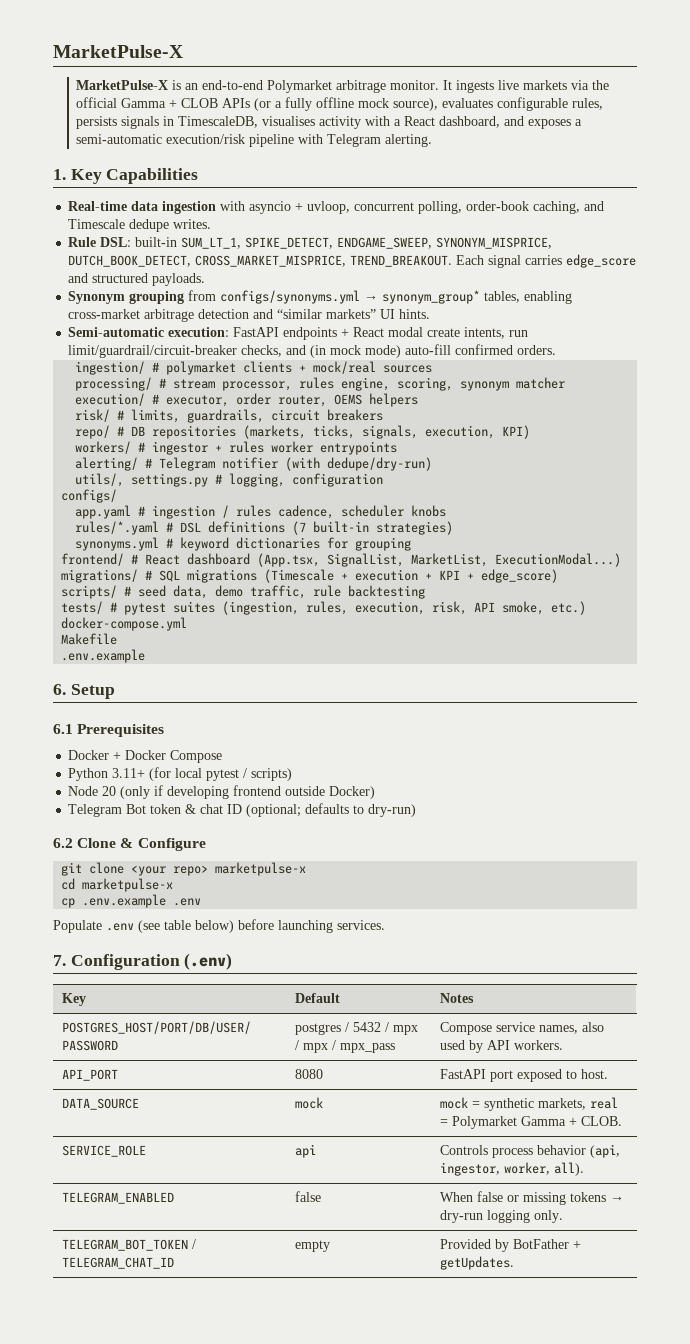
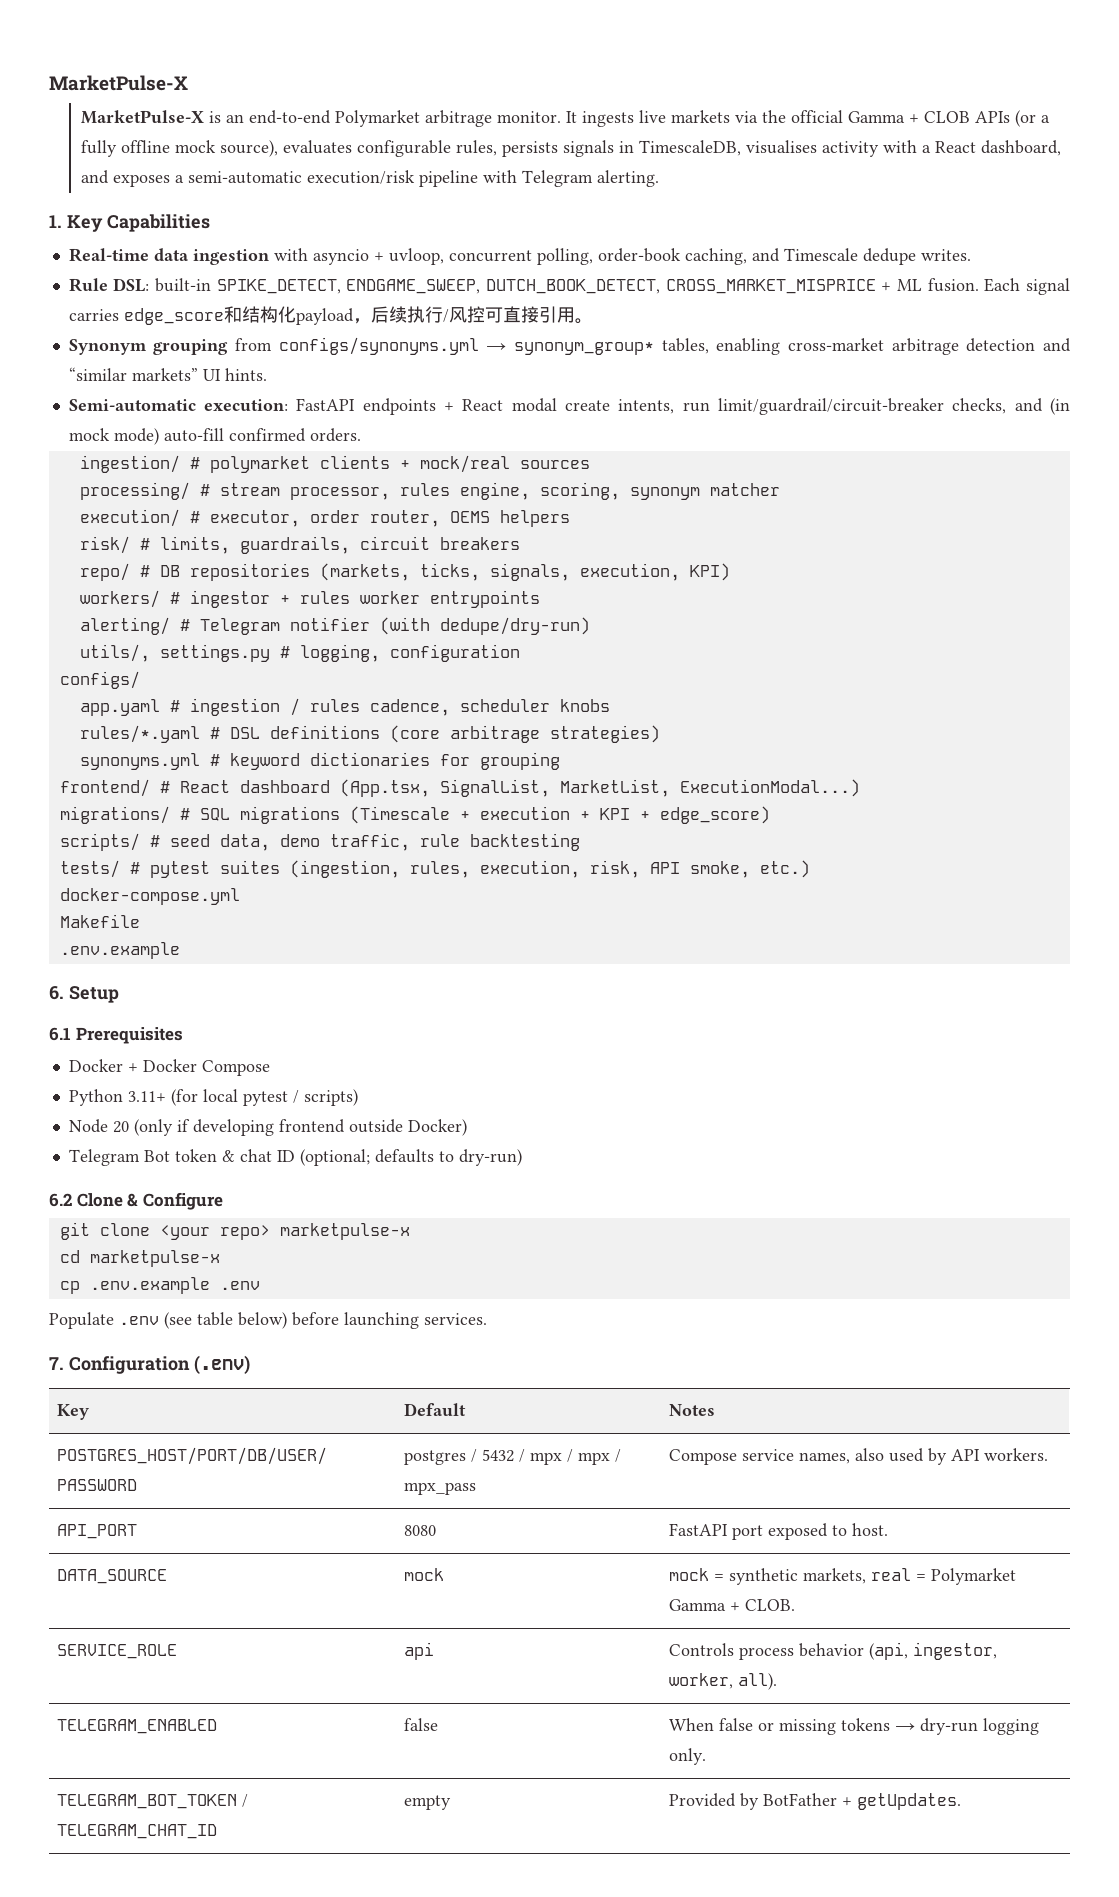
[181,237,242,249] SUM_LT_1, -> (212, 285) none
[436,237,553,249] [68,254,637,268] [68,273,206,286] SYNONYM_MISPRICE, DUTCH_BOOK_DETECT, CROSS_MARKET_MISPRICE, TREND_BREAKOUT. Each signal carries edge_score and structured payloads. -> [486,278,1070,295] [68,306,593,325] DUTCH_BOOK_DETECT, CROSS_MARKET_MISPRICE + ML fusion. Each signal carries edge_score和结构化payload，后续执行/风控可直接引用。
[292,521,370,535] (7 built-in -> [389,725,540,743] (core arbitrage

